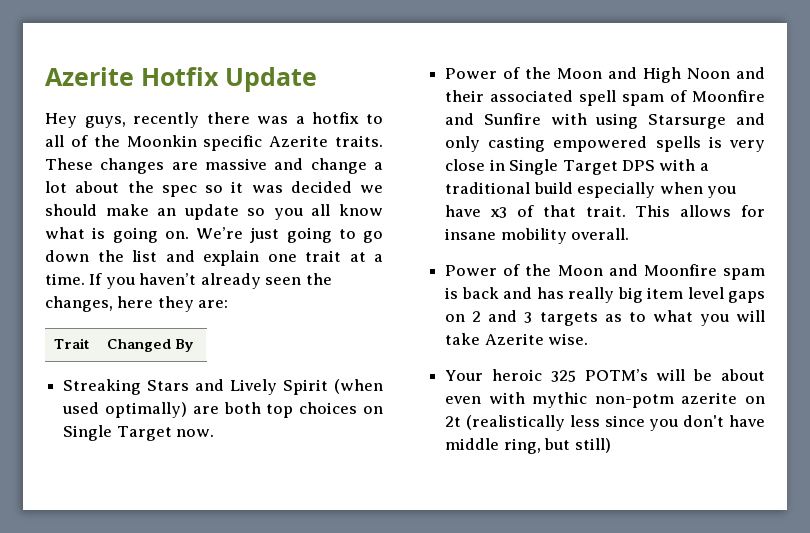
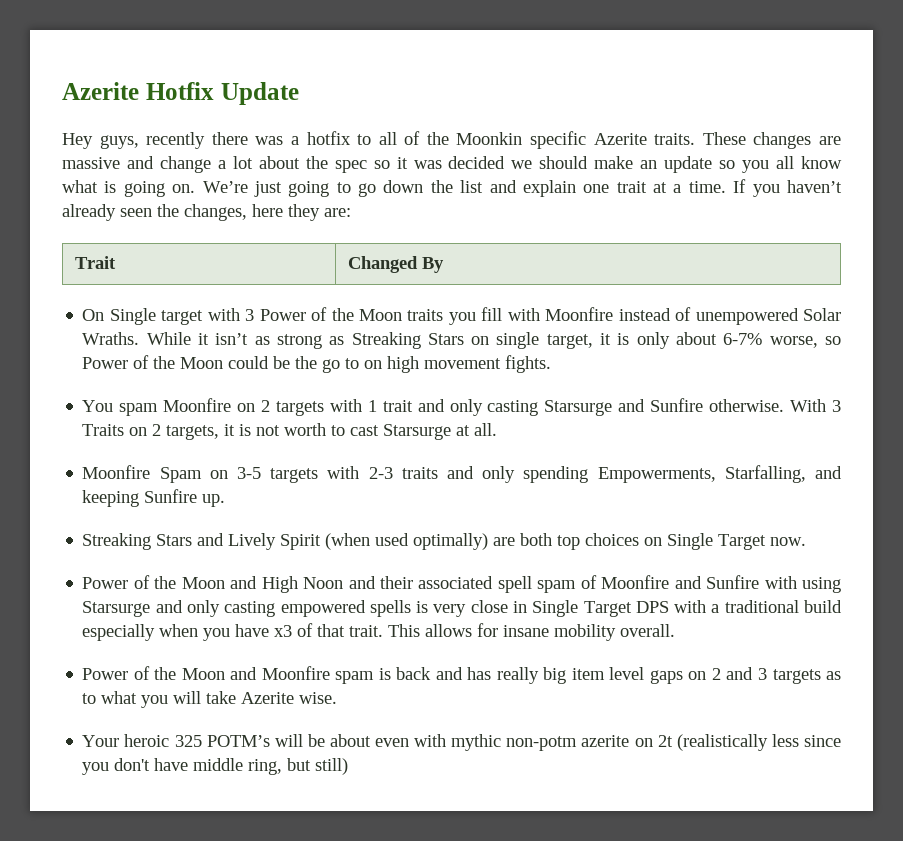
(195, 345) none -> [82,307,841,325] [82,332,841,349] [82,355,552,373] [82,398,841,416] [82,423,498,440] [82,465,842,483] [82,489,226,507] // On Single target with 3 Power of the Moon traits you fill with Moonfire instead of unempowered Solar Wraths. While it isn’t as strong as Streaking Stars on single target, it is only about 6-7% worse, so Power of the Moon could be the go to on high movement fights. // You spam Moonfire on 2 targets with 1 trait and only casting Starsurge and Sunfire otherwise. With 3 Traits on 2 targets, it is not worth to cast Starsurge at all. // Moonfire Spam on 3-5 targets with 2-3 traits and only spending Empowerments, Starfalling, and keeping Sunfire up.

